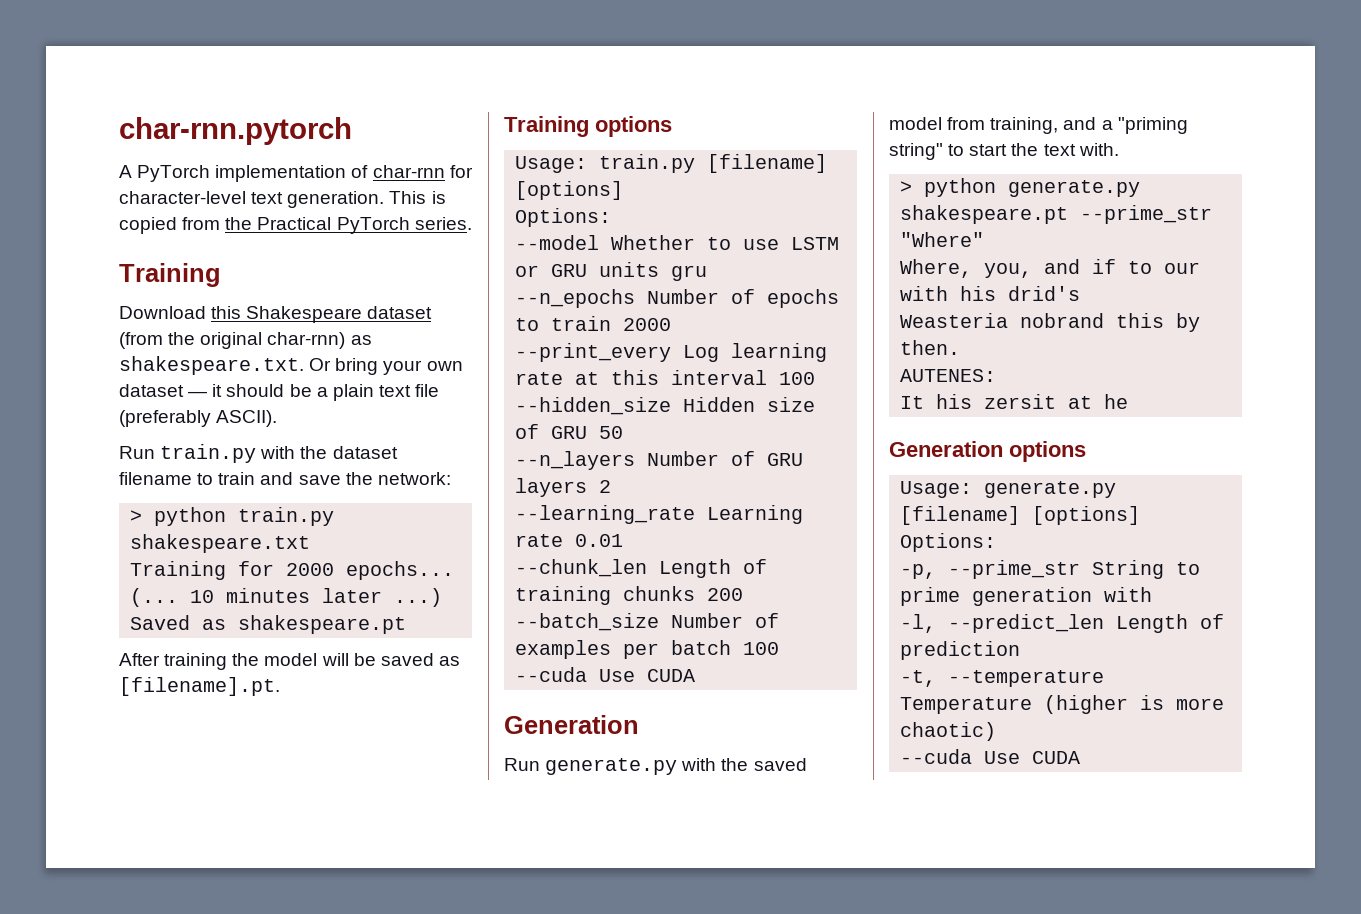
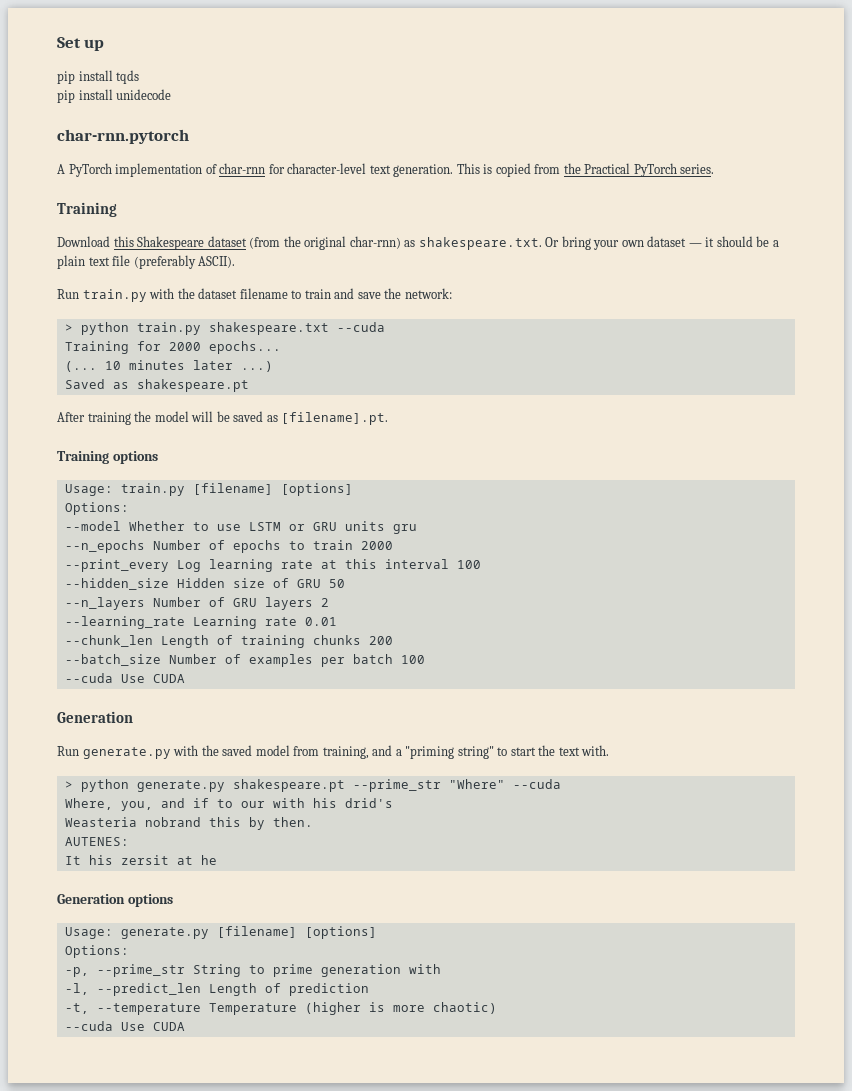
(119, 131) none -> [57,37,105,51] [57,70,140,84] [57,89,172,103] Set up // pip install tqds // pip install unidecode //
(311, 543) none -> [336,322,385,332] --cuda
(985, 239) none -> [512,779,561,789] --cuda

